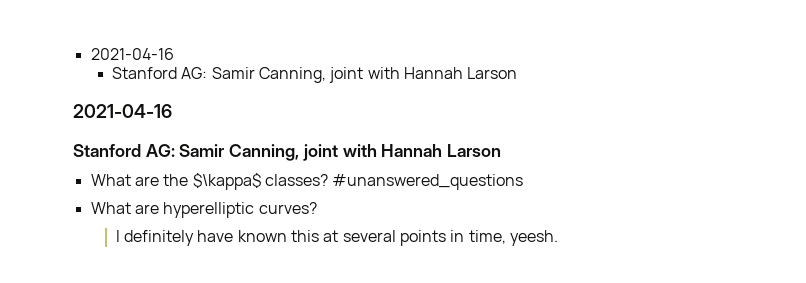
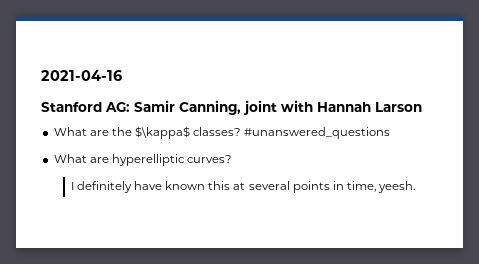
[90,48,174,60] [111,67,518,83] [73,104,172,118] [73,144,502,161] 2021-04-16 // Stanford AG: Samir Canning, joint with Hannah Larson // 2021-04-16 // Stanford AG: Samir Canning, joint with Hannah Larson -> [41,70,122,81] [41,100,422,115] 2021-04-16 // Stanford AG: Samir Canning, joint with Hannah Larson

